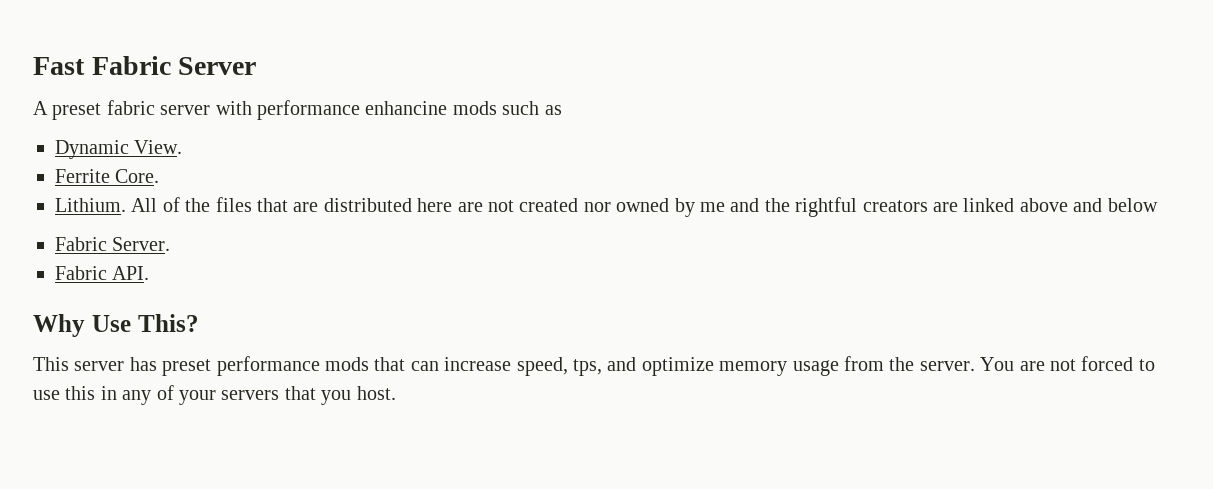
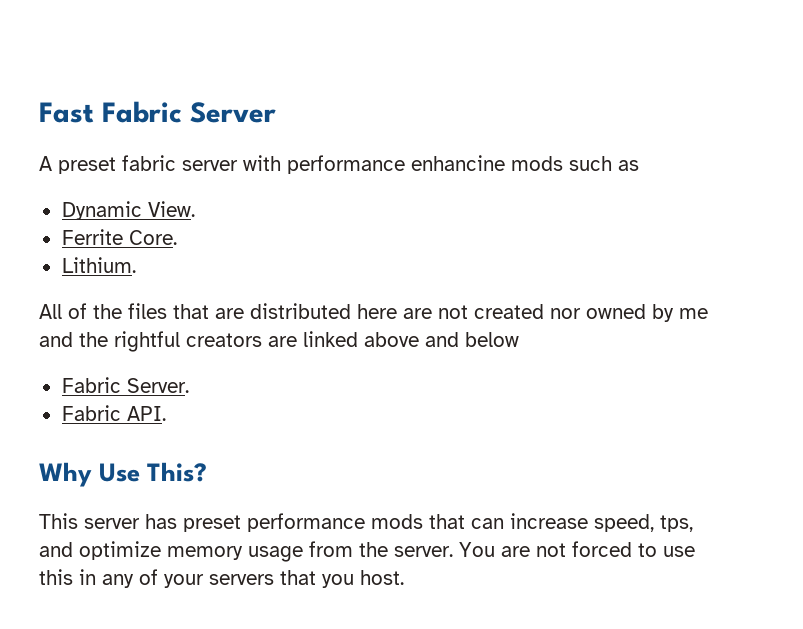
(126, 205) none -> (136, 265) //

